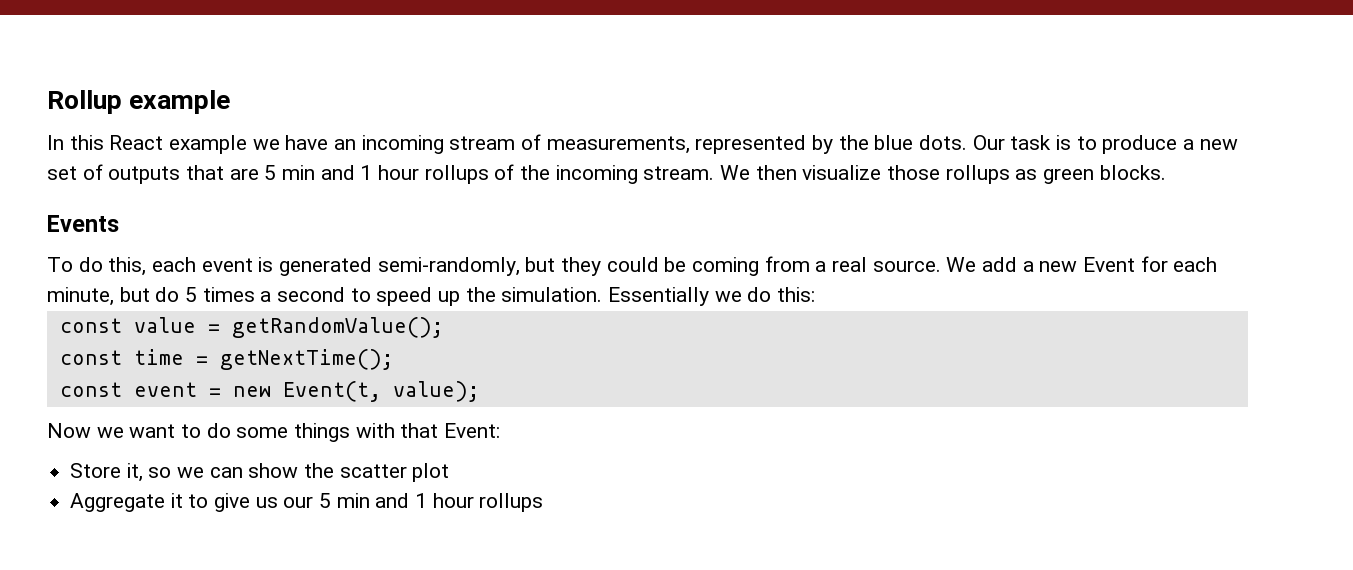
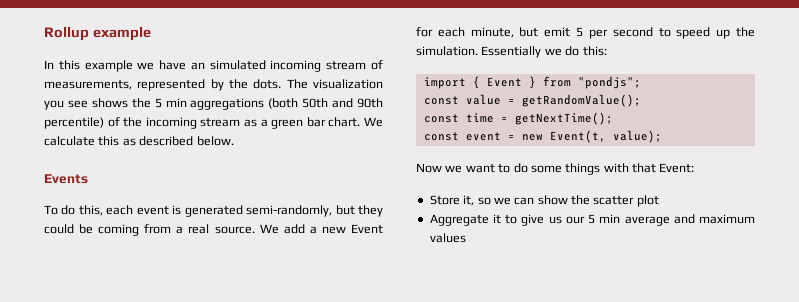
[109,135,164,150] React -> (80, 65) none
(357, 144) none -> [209,60,266,70] simulated
[874,135,1238,154] [47,164,1166,184] blue dots. Our task is to produce a new set of outputs that are 5 min and 1 hour rollups of the incoming stream. We then visualize those rollups as green blocks. -> [253,79,383,89] [44,98,383,110] [44,117,383,129] [44,136,234,146] dots. The visualization you see shows the 5 min aggregations (both 50th and 90th percentile) of the incoming stream as a green bar chart. We calculate this as described below.
[155,287,272,302] do 5 times a -> [544,27,608,39] emit 5 per
(816, 294) none -> [423,76,641,89] // import { Event } from "pondjs";
[375,493,544,512] and 1 hour rollups -> [624,214,755,226] [429,233,466,243] average and maximum values

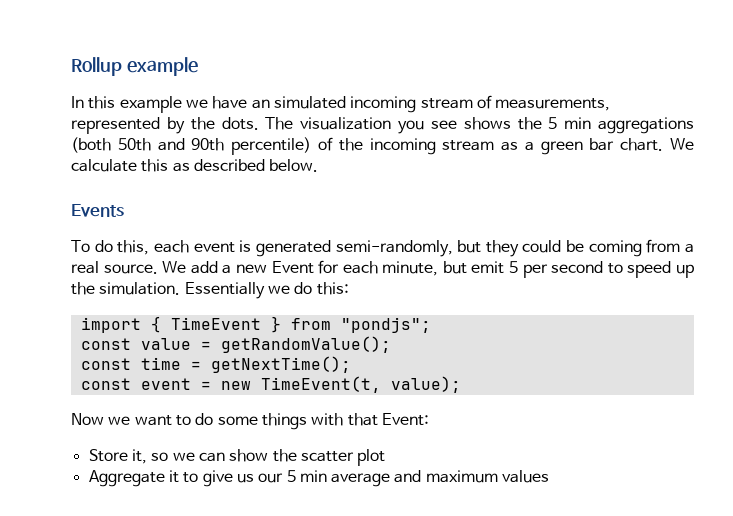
[486,77,522,87] Event -> [170,317,261,330] TimeEvent
[549,130,606,143] Event(t, -> [260,376,381,393] TimeEvent(t,

